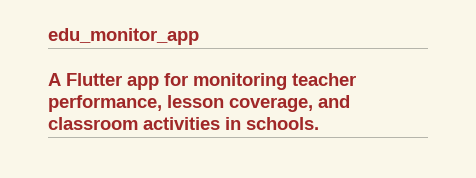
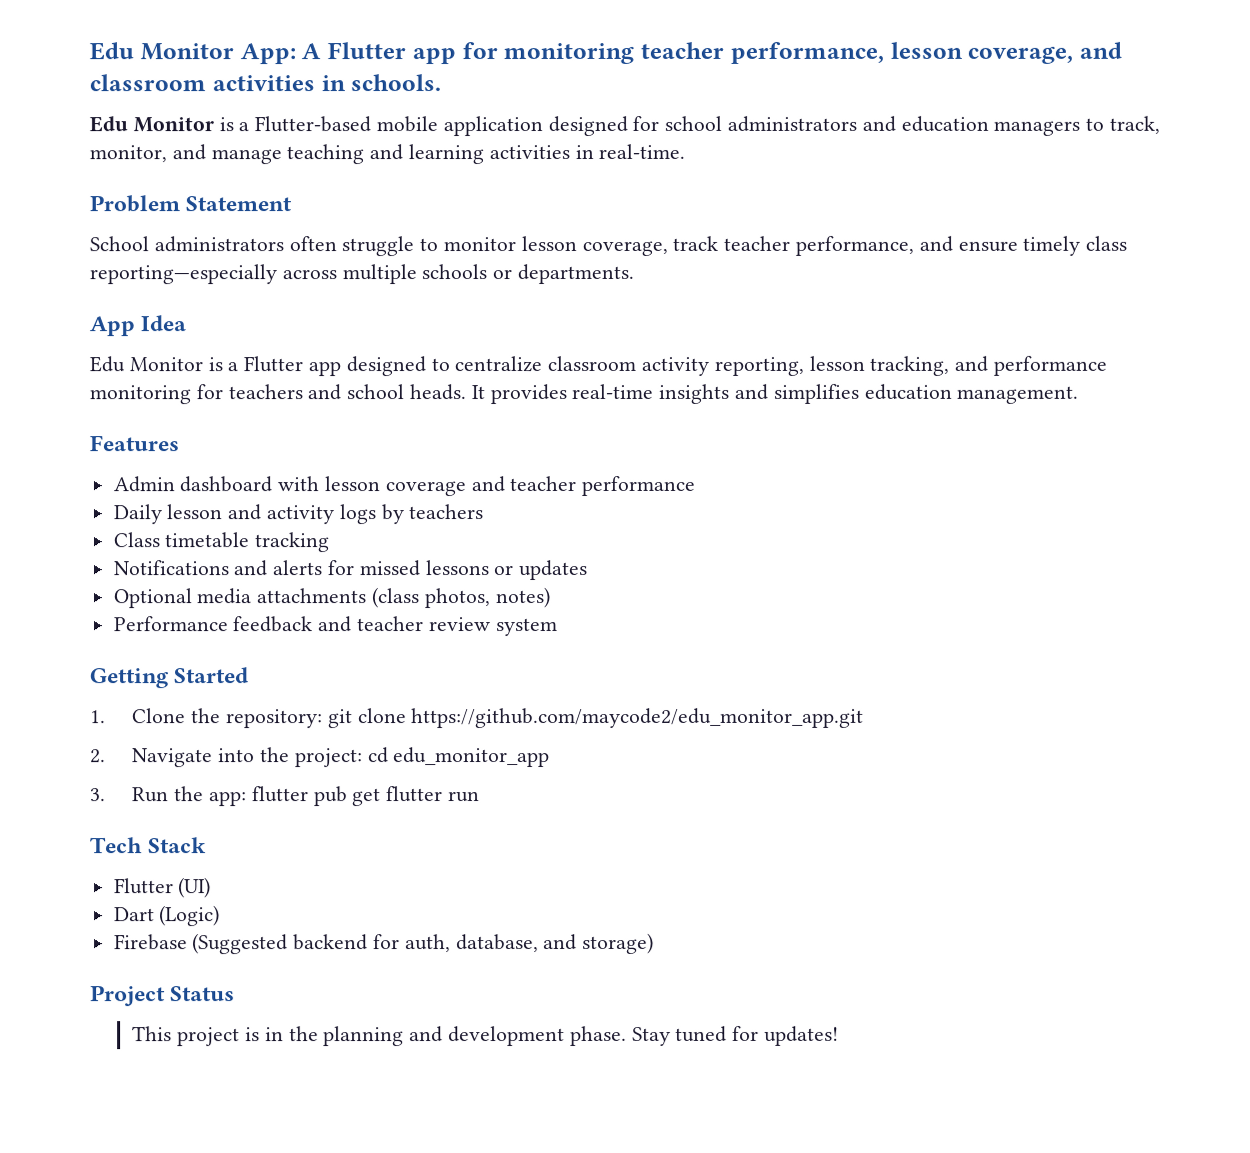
[48,28,199,45] edu_monitor_app // -> [89,42,296,65] Edu Monitor App:
(319, 123) none -> [89,115,1161,137] [89,143,686,165] [89,195,293,213] [89,235,1128,257] [89,263,635,285] [89,315,187,337] [89,355,1108,377] [89,383,1079,405] [89,435,179,452] [112,475,696,497] [112,504,484,525] [112,532,330,553] [112,560,589,581] [113,587,551,609] [113,616,558,637] [90,667,250,689] [90,707,865,729] [90,747,551,768] [90,786,480,807] [90,837,208,854] [113,877,212,899] [113,905,221,927] [113,932,655,955] [90,985,236,1007] [132,1025,839,1047] // Edu Monitor is a Flutter-based mobile application designed for school administrators and education managers to track, monitor, and manage teaching and learning activities in real-time. // Problem Statement // School administrators often struggle to monitor lesson coverage, track teacher performance, and ensure timely class reporting—especially across multiple schools or departments. // App Idea // Edu Monitor is a Flutter app designed to centralize classroom activity reporting, lesson tracking, and performance monitoring for teachers and school heads. It provides real-time insights and simplifies education management. // Features // Admin dashboard with lesson coverage and teacher performance // Daily lesson and activity logs by teachers // Class timetable tracking // Notifications and alerts for missed lessons or updates // Optional media attachments (class photos, notes) // Performance feedback and teacher review system // Getting Started // 1. Clone the repository: git clone https://github.com/maycode2/edu_monitor_app.git // 2. Navigate into the project: cd edu_monitor_app // 3. Run the app: flutter pub get flutter run // Tech Stack // Flutter (UI) // Dart (Logic) // Firebase (Suggested backend for auth, database, and storage) // Project Status // This project is in the planning and development phase. Stay tuned for updates!

